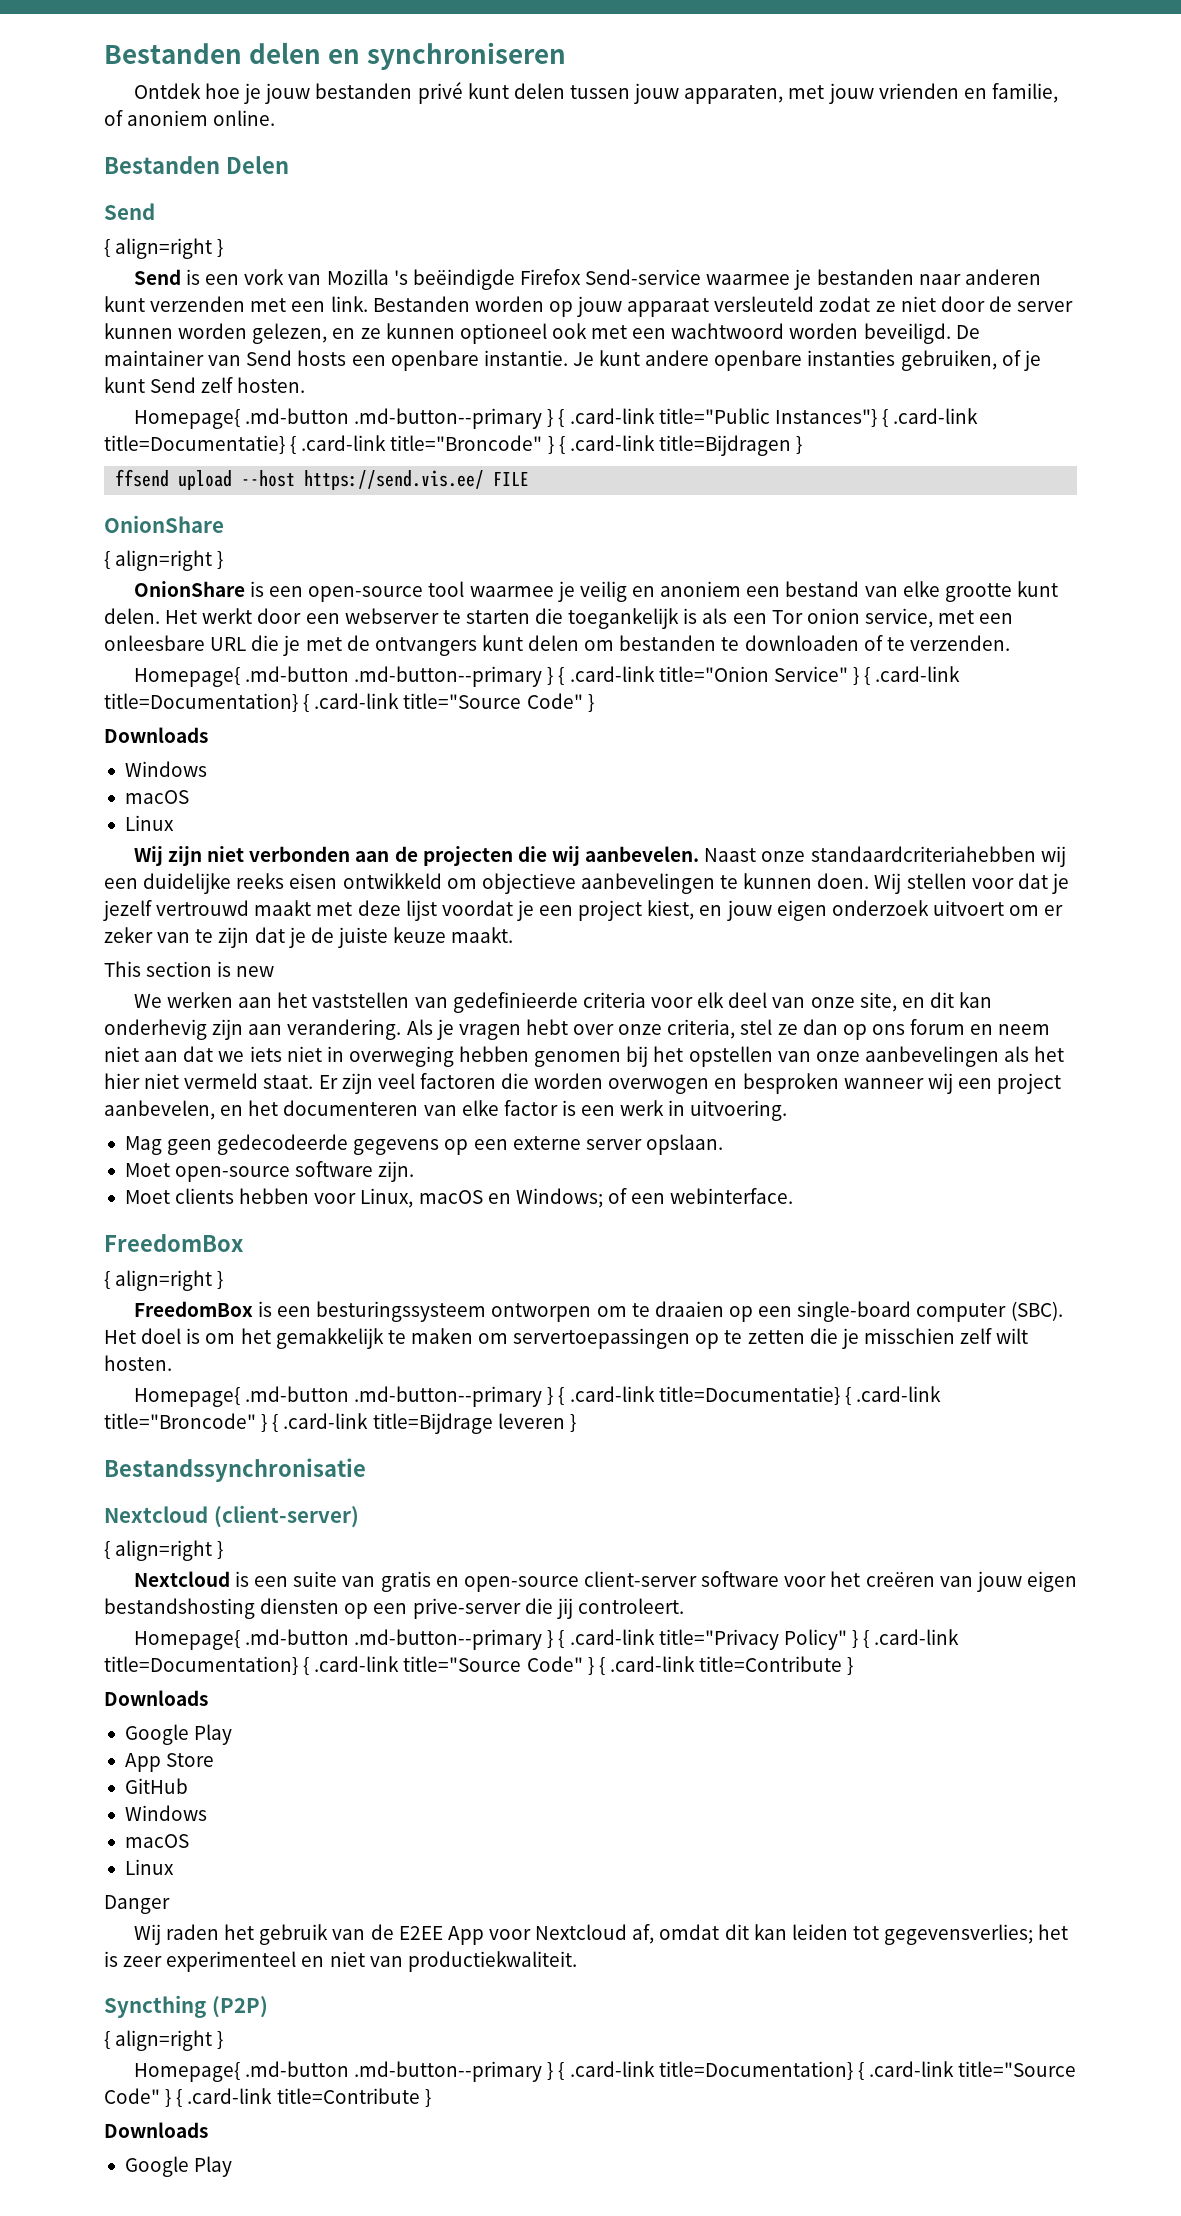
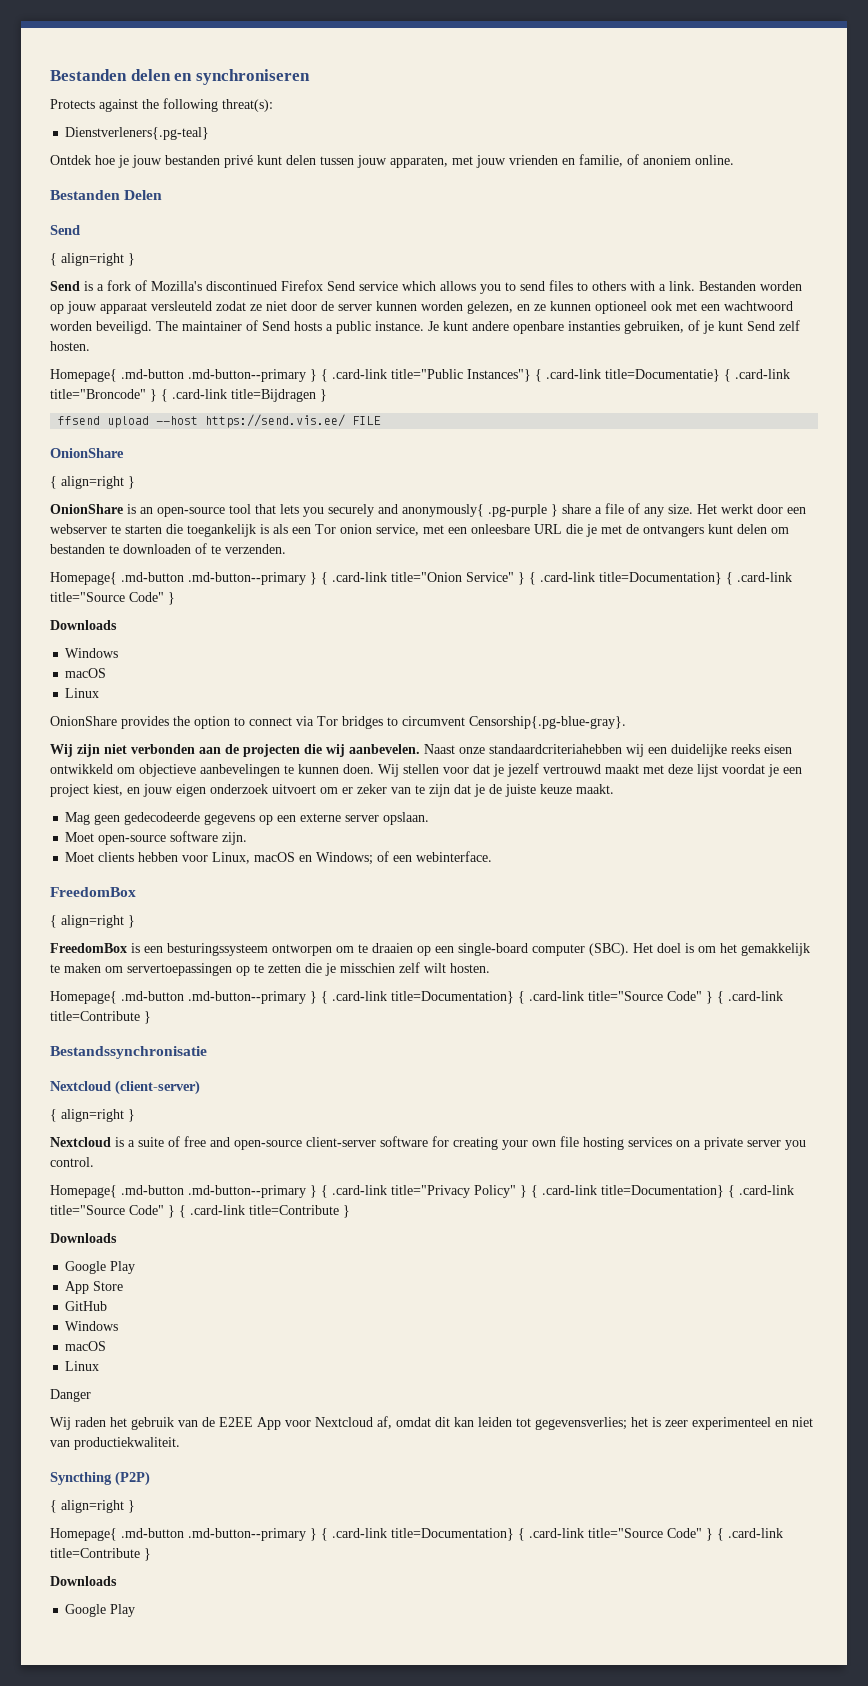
(567, 56) none -> [50,98,273,112] [65,127,210,140] // Protects against the following threat(s): // Dienstverleners{.pg-teal}
[205,269,1041,290] [104,296,326,312] een vork van Mozilla 's beëindigde Firefox Send-service waarmee je bestanden naar anderen kunt verzenden met een -> [97,280,666,294] a fork of Mozilla's discontinued Firefox Send service which allows you to send files to others with a
[955,325,980,339] [104,350,568,371] De maintainer van Send hosts een openbare instantie. -> [156,320,424,334] The maintainer of Send hosts a public instance.
[269,586,304,597] een -> [140,507,153,514] an
[469,581,1058,602] [104,608,160,624] waarmee je veilig en anoniem een bestand van elke grootte kunt delen. -> [255,503,693,517] that lets you securely and anonymously{ .pg-purple } share a file of any size.
(174, 823) none -> [50,716,626,729] // OnionShare provides the option to connect via Tor bridges to circumvent Censorship{.pg-blue-gray}.
[104,961,275,977] [133,992,993,1013] [104,1019,1051,1040] [104,1046,1065,1067] [104,1073,1062,1094] [104,1100,788,1121] // This section is new // We werken aan het vaststellen van gedefinieerde criteria voor elk deel van onze site, en dit kan onderhevig zijn aan verandering. Als je vragen hebt over onze criteria, stel ze dan op ons forum en neem niet aan dat we iets niet in overweging hebben genomen bij het opstellen van onze aanbevelingen als het hier niet vermeld staat. Er zijn veel factoren die worden overwogen en besproken wanneer wij een project aanbevelen, en het documenteren van elke factor is een werk in uitvoering. -> (614, 789) none
[658,1386,941,1405] [104,1413,565,1434] title=Documentatie} { .card-link title="Broncode" } { .card-link title=Bijdrage leveren -> [391,991,783,1004] [50,1011,140,1021] title=Documentation} { .card-link title="Source Code" } { .card-link title=Contribute
[254,1571,1077,1592] [104,1598,684,1619] een suite van gratis en open-source client-server software voor het creëren van jouw eigen bestandshosting diensten op een prive-server die jij controleert. -> [128,1136,806,1150] [50,1157,94,1167] a suite of free and open-source client-server software for creating your own file hosting services on a private server you control.

